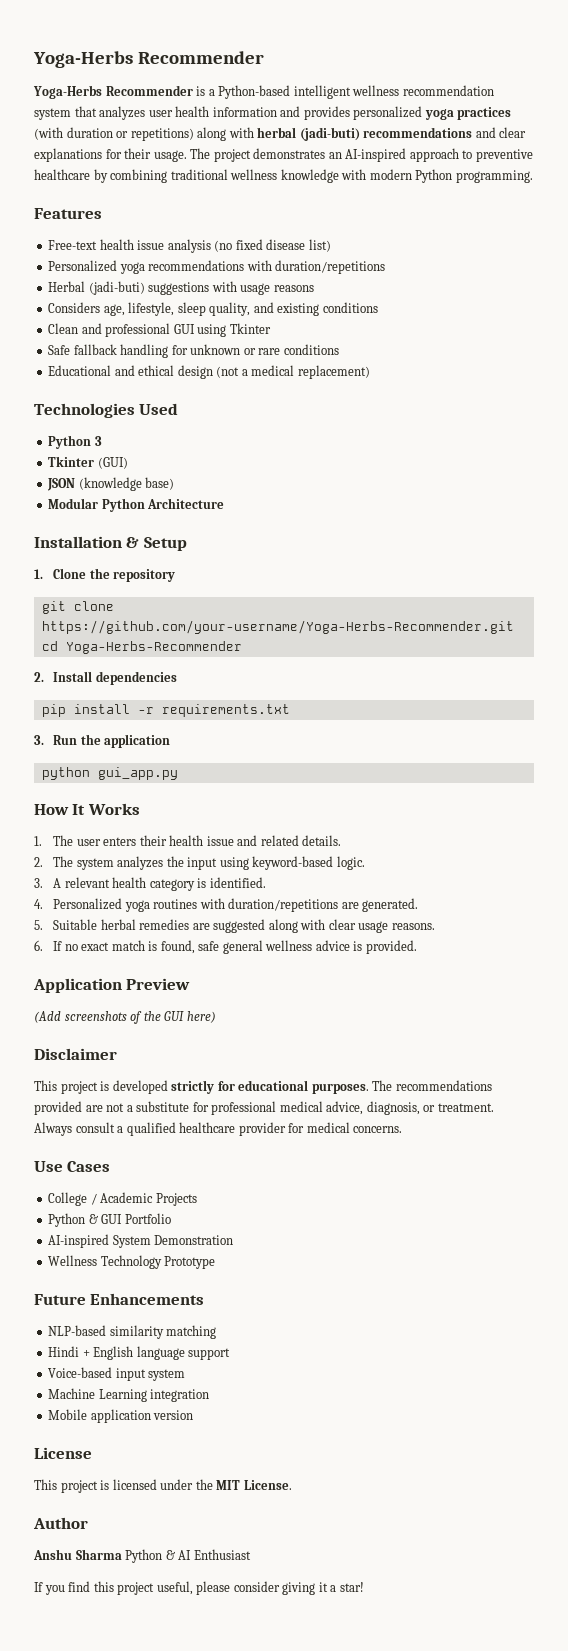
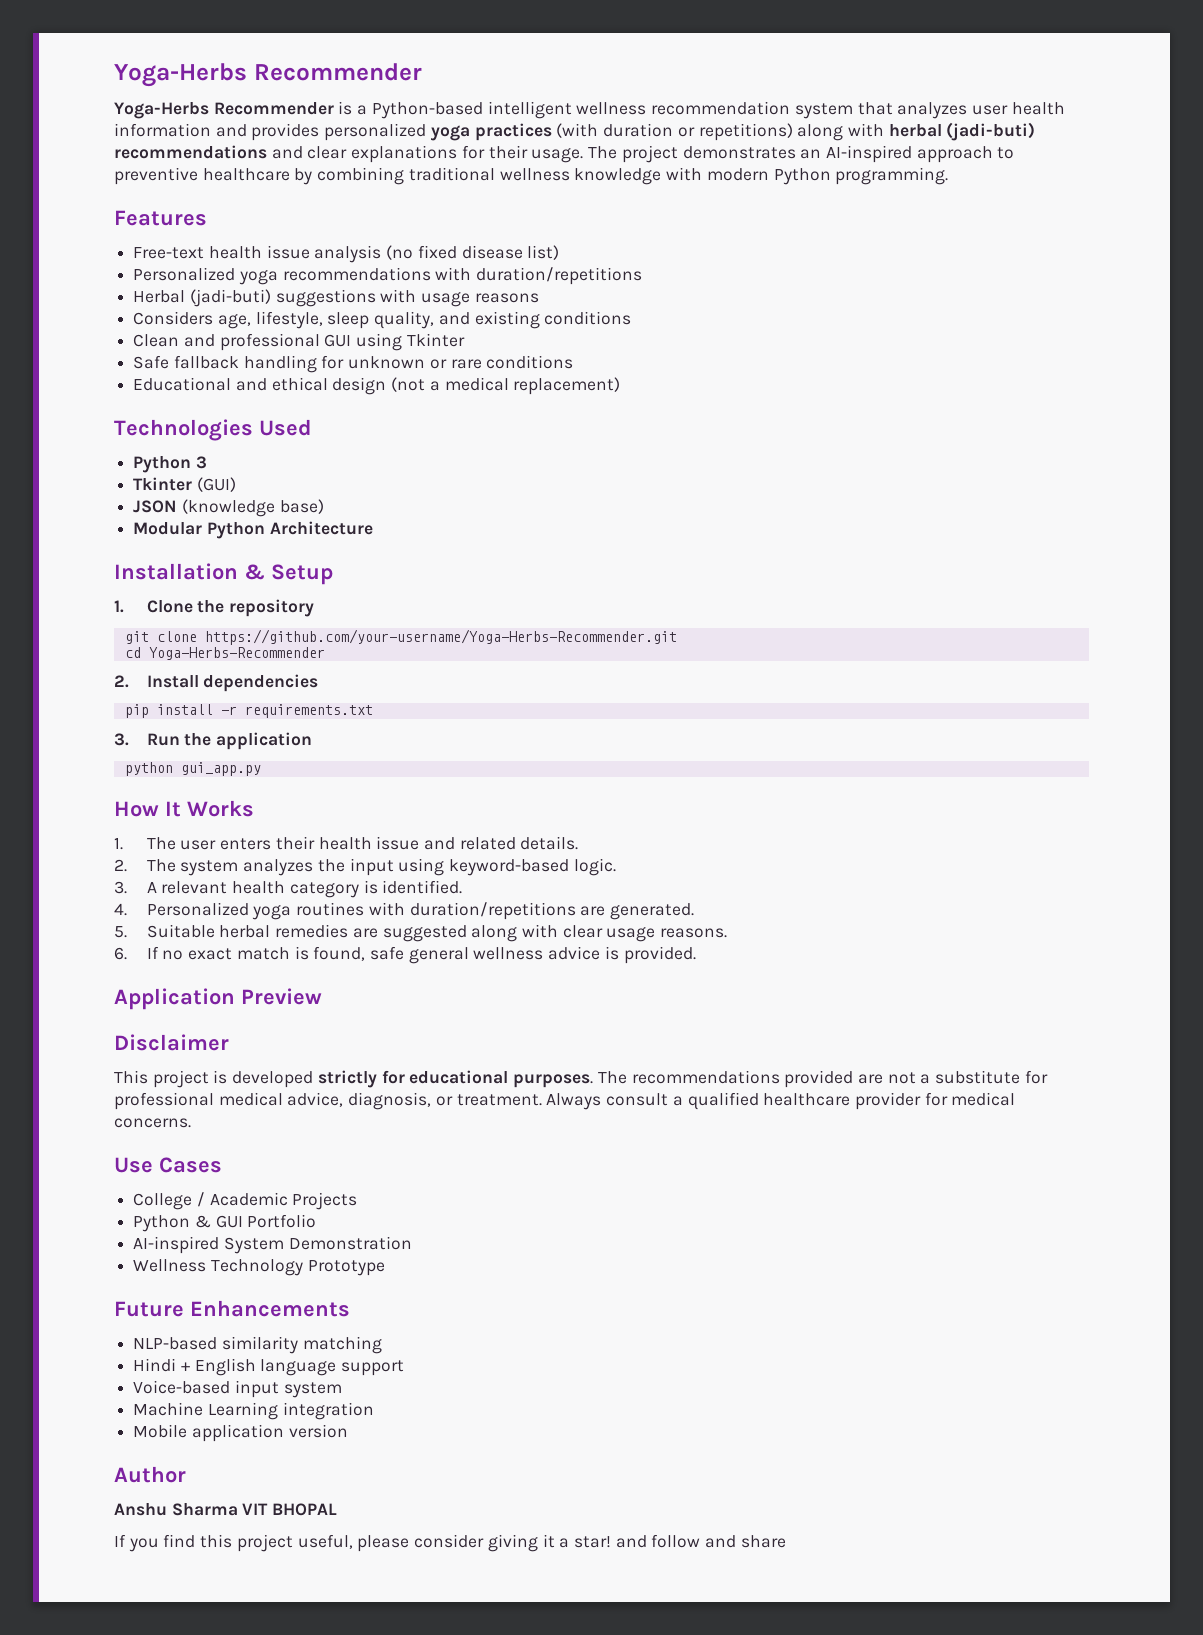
[34,1011,216,1024] // (Add screenshots of the GUI here) -> (322, 996) none
[34,1447,92,1459] [34,1479,292,1493] // License // This project is licensed under the MIT License. -> (348, 1431) none
[125,1549,251,1563] Python & AI Enthusiast -> [242,1503,338,1516] VIT BHOPAL
(364, 1587) none -> [615,1534,786,1548] and follow and share

